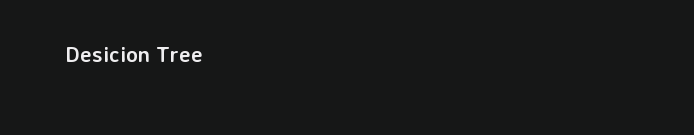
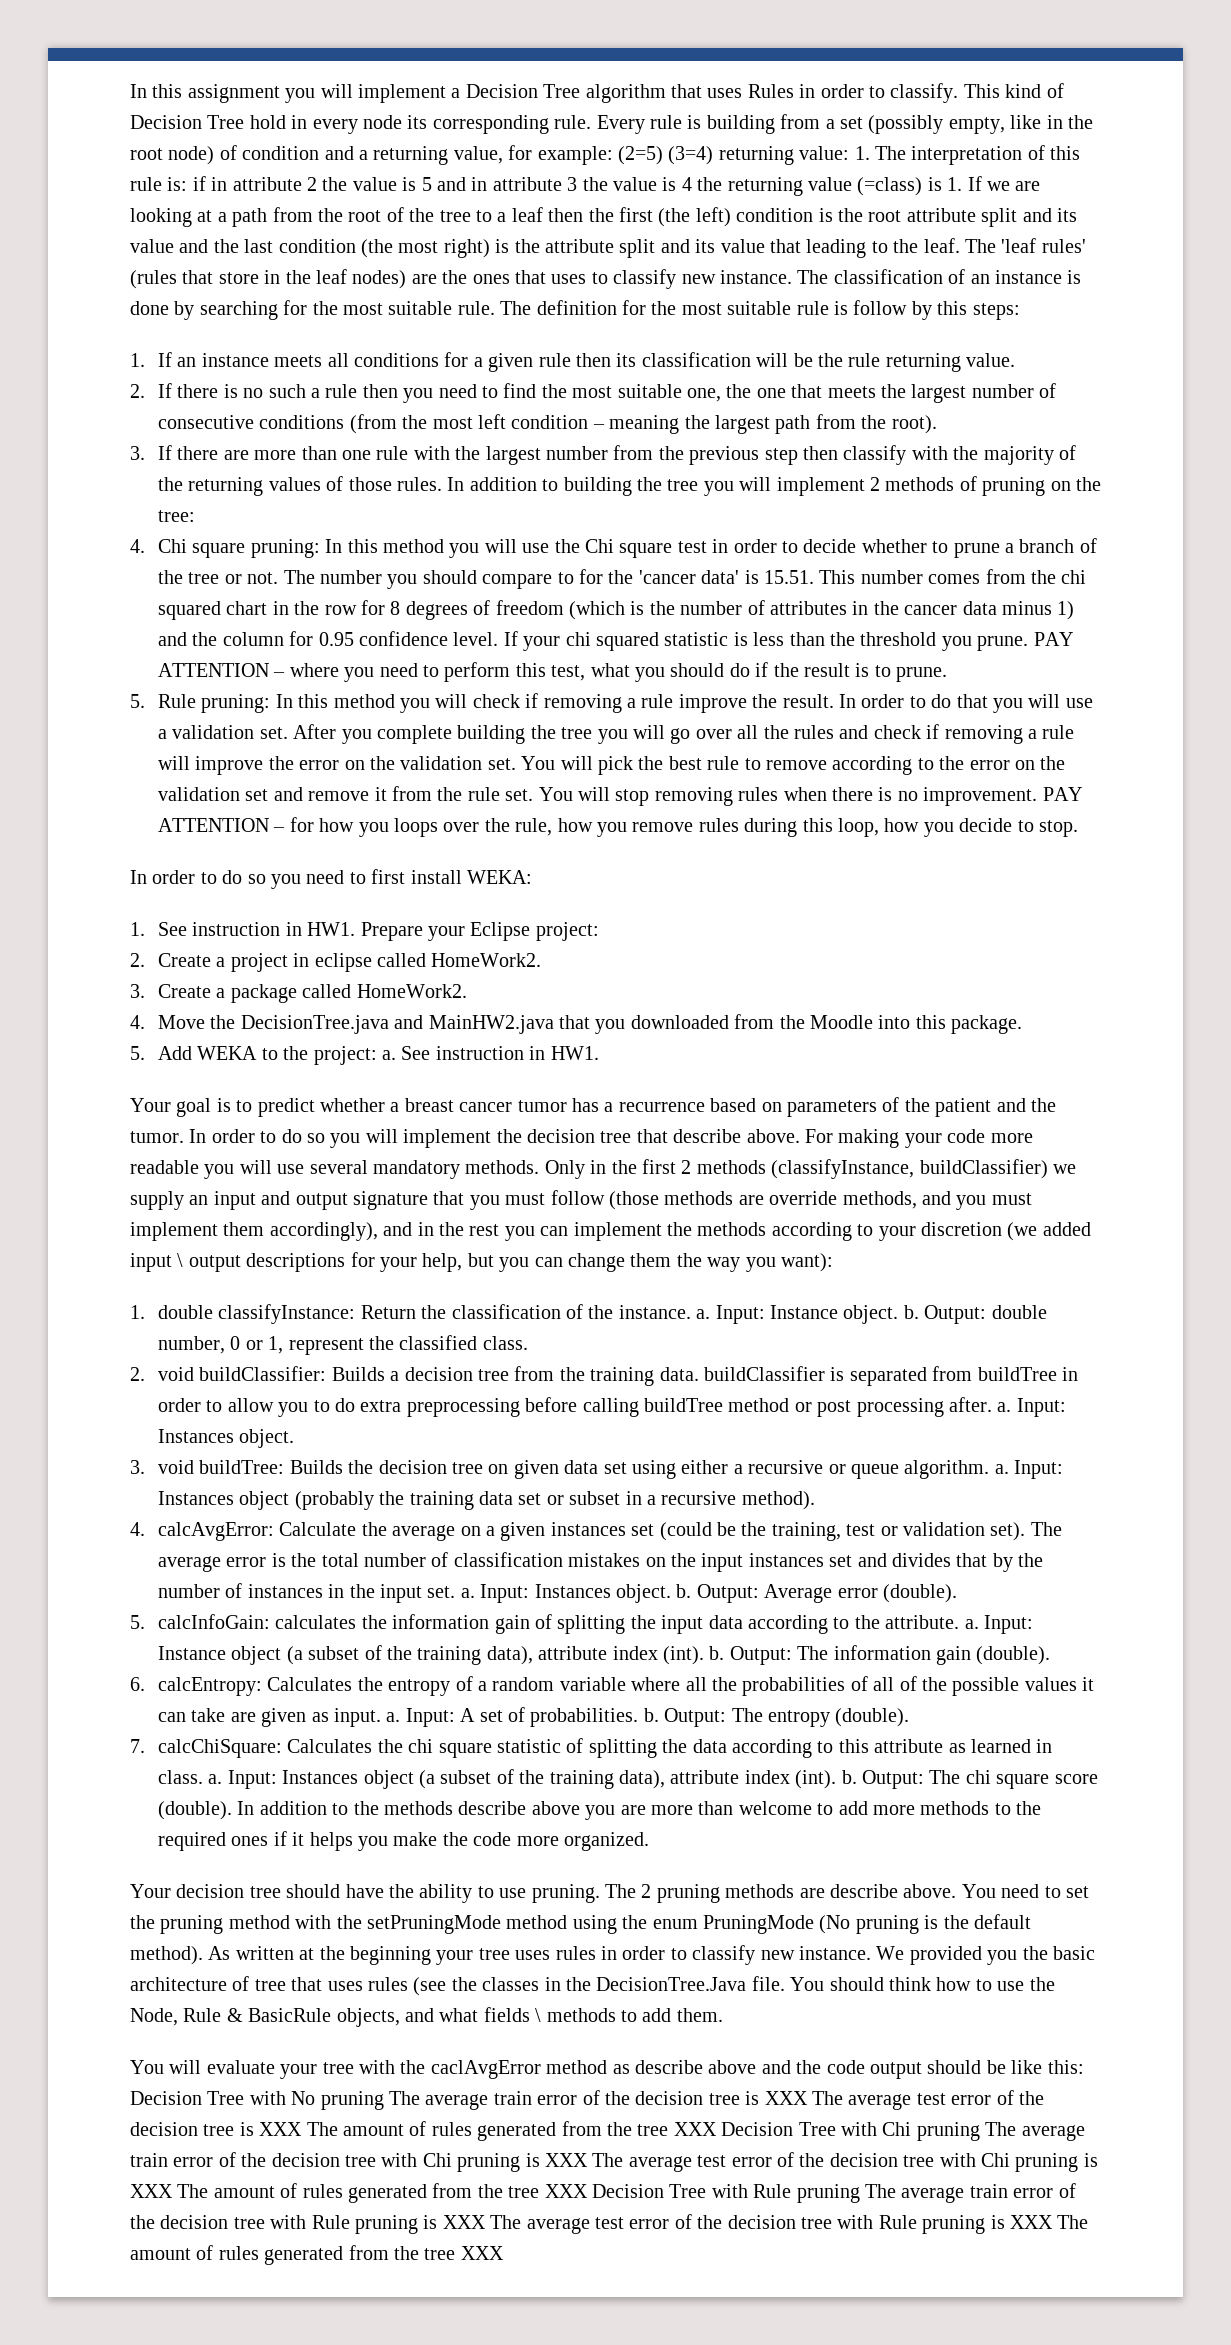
[66,47,203,62] Desicion Tree -> [130,83,1064,103] [130,114,1093,134] [130,145,1081,165] [130,176,1041,196] [130,207,1077,227] [130,238,1086,258] [130,269,1082,289] [130,300,1020,320] [130,352,1016,372] [130,383,1057,403] [157,414,937,434] [130,445,1076,465] [157,476,1101,496] [157,510,195,522] [130,538,1097,558] [157,569,1087,589] [157,600,1075,620] [157,631,1073,651] [157,662,948,682] [130,693,1093,713] [157,724,1075,744] [157,756,1066,775] [157,786,1082,806] [157,817,1078,837] [130,869,532,889] [130,922,599,941] [130,953,542,972] [130,984,467,1003] [130,1014,1023,1034] [130,1046,599,1065] [130,1097,1056,1117] [130,1129,1033,1148] [130,1159,1076,1179] [130,1190,1032,1210] [130,1222,1091,1241] [130,1252,833,1272] [130,1304,1047,1324] [157,1335,528,1355] [130,1366,1078,1386] [157,1397,1066,1417] [157,1429,295,1448] [130,1460,1064,1479] [157,1491,815,1510] [130,1522,1062,1541] [157,1552,1044,1572] [157,1583,957,1603] [130,1614,1033,1634] [157,1645,1051,1665] [130,1676,1095,1696] [157,1707,910,1727] [130,1738,1053,1758] [157,1769,1098,1789] [157,1801,1042,1820] [157,1831,649,1851] [130,1884,1089,1903] [130,1914,1031,1934] [130,1945,1095,1965] [130,1976,1055,1996] [130,2007,723,2027] [130,2060,1084,2079] [130,2090,1044,2110] [130,2121,1085,2141] [130,2152,1098,2172] [130,2183,1076,2203] [130,2214,1089,2234] [130,2245,504,2265] In this assignment you will implement a Decision Tree algorithm that uses Rules in order to classify. This kind of Decision Tree hold in every node its corresponding rule. Every rule is building from a set (possibly empty, like in the root node) of condition and a returning value, for example: (2=5) (3=4) returning value: 1. The interpretation of this rule is: if in attribute 2 the value is 5 and in attribute 3 the value is 4 the returning value (=class) is 1. If we are looking at a path from the root of the tree to a leaf then the first (the left) condition is the root attribute split and its value and the last condition (the most right) is the attribute split and its value that leading to the leaf. The 'leaf rules' (rules that store in the leaf nodes) are the ones that uses to classify new instance. The classification of an instance is done by searching for the most suitable rule. The definition for the most suitable rule is follow by this steps: // 1. If an instance meets all conditions for a given rule then its classification will be the rule returning value. // 2. If there is no such a rule then you need to find the most suitable one, the one that meets the largest number of consecutive conditions (from the most left condition – meaning the largest path from the root). // 3. If there are more than one rule with the largest number from the previous step then classify with the majority of the returning values of those rules. In addition to building the tree you will implement 2 methods of pruning on the tree: // 4. Chi square pruning: In this method you will use the Chi square test in order to decide whether to prune a branch of the tree or not. The number you should compare to for the 'cancer data' is 15.51. This number comes from the chi squared chart in the row for 8 degrees of freedom (which is the number of attributes in the cancer data minus 1) and the column for 0.95 confidence level. If your chi squared statistic is less than the threshold you prune. PAY ATTENTION – where you need to perform this test, what you should do if the result is to prune. // 5. Rule pruning: In this method you will check if removing a rule improve the result. In order to do that you will use a validation set. After you complete building the tree you will go over all the rules and check if removing a rule will improve the error on the validation set. You will pick the best rule to remove according to the error on the validation set and remove it from the rule set. You will stop removing rules when there is no improvement. PAY ATTENTION – for how you loops over the rule, how you remove rules during this loop, how you decide to stop. // In order to do so you need to first install WEKA: // 1. See instruction in HW1. Prepare your Eclipse project: // 2. Create a project in eclipse called HomeWork2. // 3. Create a package called HomeWork2. // 4. Move the DecisionTree.java and MainHW2.java that you downloaded from the Moodle into this package. // 5. Add WEKA to the project: a. See instruction in HW1. // Your goal is to predict whether a breast cancer tumor has a recurrence based on parameters of the patient and the tumor. In order to do so you will implement the decision tree that describe above. For making your code more readable you will use several mandatory methods. Only in the first 2 methods (classifyInstance, buildClassifier) we supply an input and output signature that you must follow (those methods are override methods, and you must implement them accordingly), and in the rest you can implement the methods according to your discretion (we added input \ output descriptions for your help, but you can change them the way you want): // 1. double classifyInstance: Return the classification of the instance. a. Input: Instance object. b. Output: double number, 0 or 1, represent the classified class. // 2. void buildClassifier: Builds a decision tree from the training data. buildClassifier is separated from buildTree in order to allow you to do extra preprocessing before calling buildTree method or post processing after. a. Input: Instances object. // 3. void buildTree: Builds the decision tree on given data set using either a recursive or queue algorithm. a. Input: Instances object (probably the training data set or subset in a recursive method). // 4. calcAvgError: Calculate the average on a given instances set (could be the training, test or validation set). The average error is the total number of classification mistakes on the input instances set and divides that by the number of instances in the input set. a. Input: Instances object. b. Output: Average error (double). // 5. calcInfoGain: calculates the information gain of splitting the input data according to the attribute. a. Input: Instance object (a subset of the training data), attribute index (int). b. Output: The information gain (double). // 6. calcEntropy: Calculates the entropy of a random variable where all the probabilities of all of the possible values it can take are given as input. a. Input: A set of probabilities. b. Output: The entropy (double). // 7. calcChiSquare: Calculates the chi square statistic of splitting the data according to this attribute as learned in class. a. Input: Instances object (a subset of the training data), attribute index (int). b. Output: The chi square score (double). In addition to the methods describe above you are more than welcome to add more methods to the required ones if it helps you make the code more organized. // Your decision tree should have the ability to use pruning. The 2 pruning methods are describe above. You need to set the pruning method with the setPruningMode method using the enum PruningMode (No pruning is the default method). As written at the beginning your tree uses rules in order to classify new instance. We provided you the basic architecture of tree that uses rules (see the classes in the DecisionTree.Java file. You should think how to use the Node, Rule & BasicRule objects, and what fields \ methods to add them. // You will evaluate your tree with the caclAvgError method as describe above and the code output should be like this: Decision Tree with No pruning The average train error of the decision tree is XXX The average test error of the decision tree is XXX The amount of rules generated from the tree XXX Decision Tree with Chi pruning The average train error of the decision tree with Chi pruning is XXX The average test error of the decision tree with Chi pruning is XXX The amount of rules generated from the tree XXX Decision Tree with Rule pruning The average train error of the decision tree with Rule pruning is XXX The average test error of the decision tree with Rule pruning is XXX The amount of rules generated from the tree XXX

